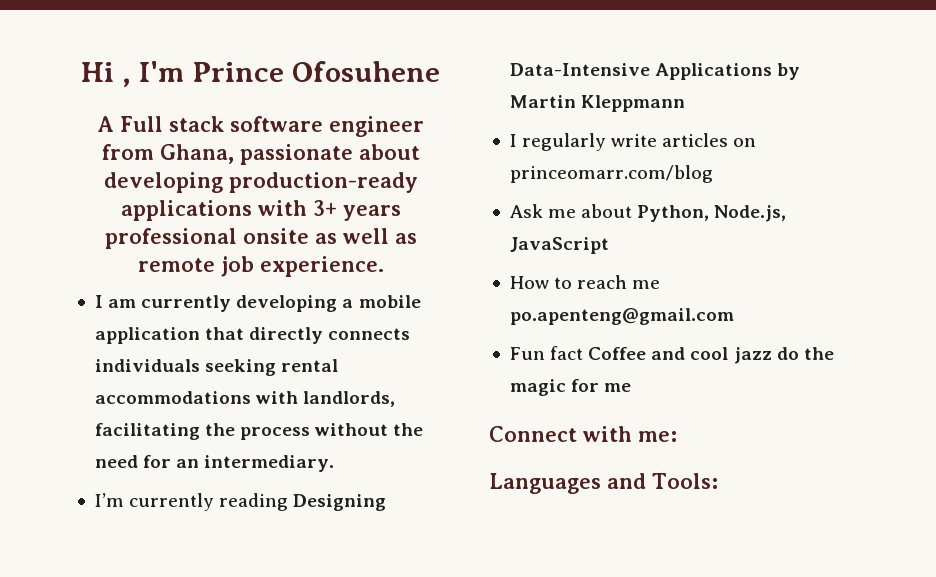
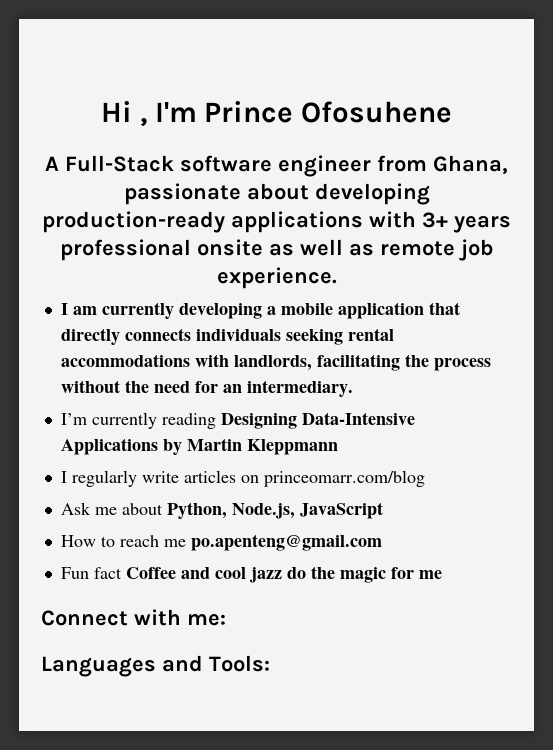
[119,116,224,132] Full stack -> [65,155,174,172] Full-Stack

